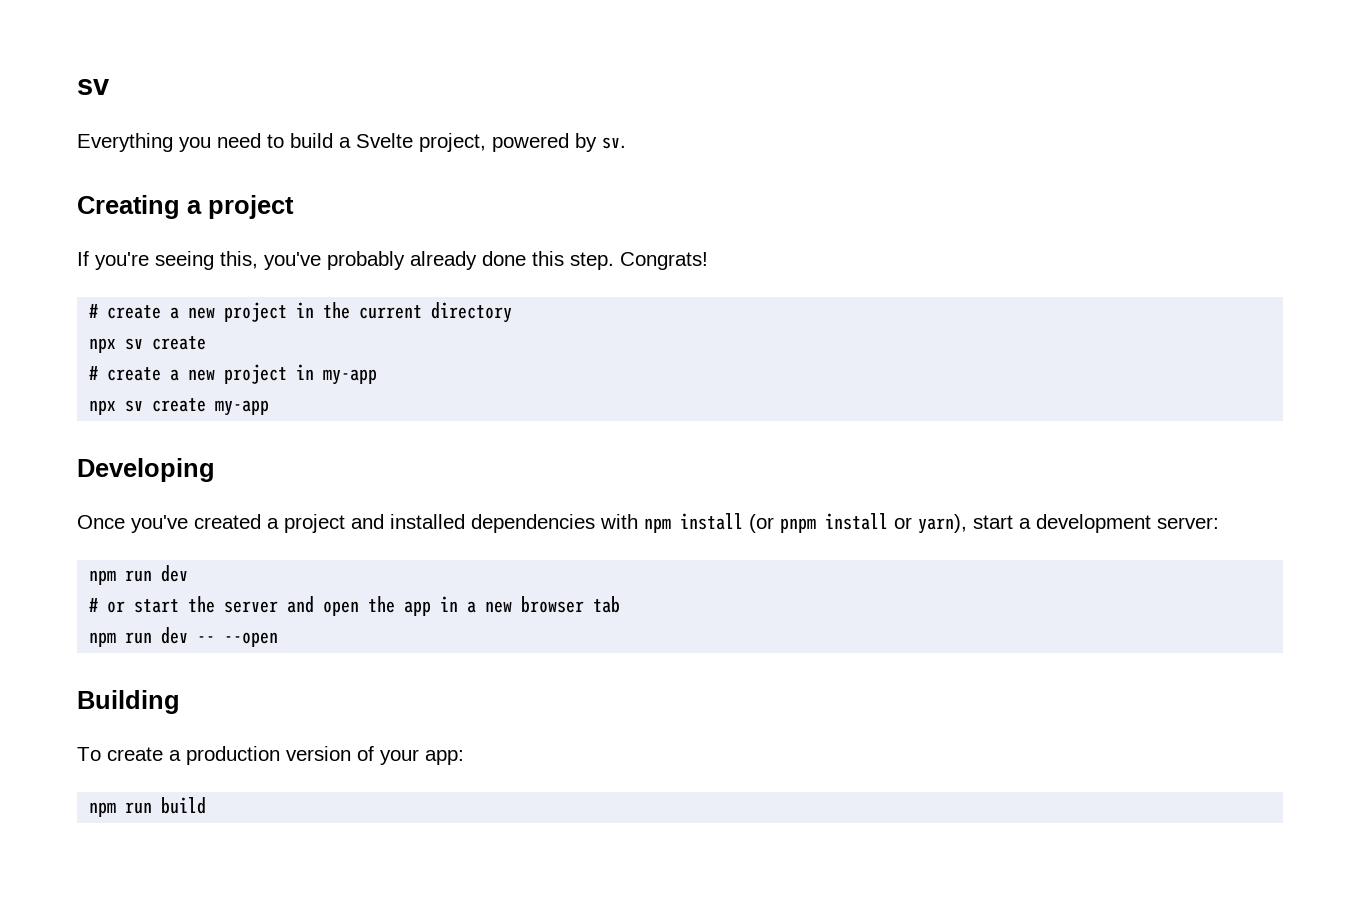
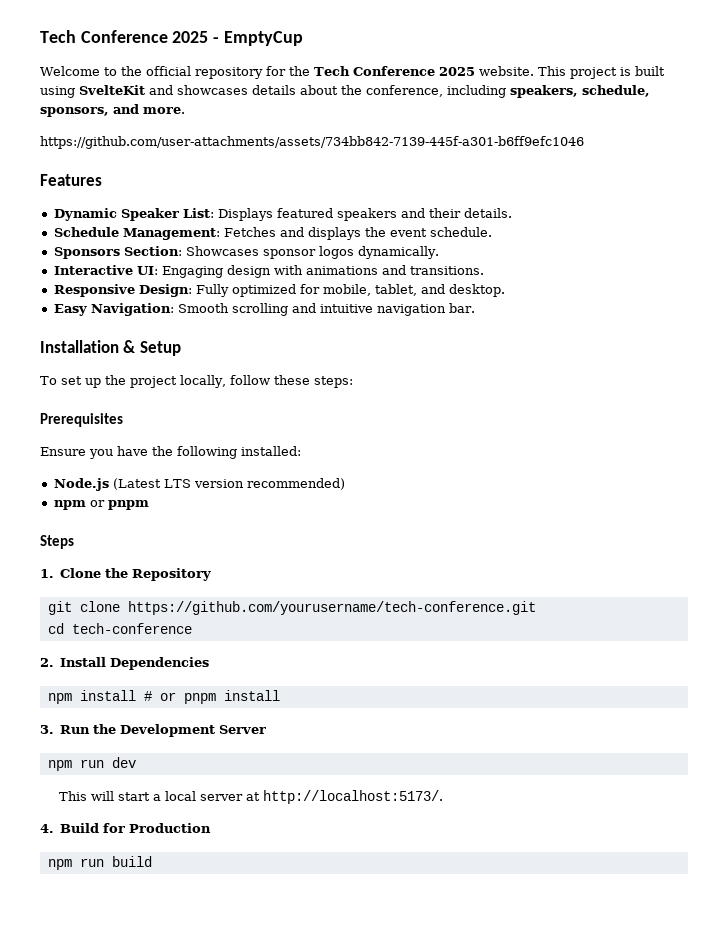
[77,79,109,95] [77,133,626,152] [77,195,294,219] [77,251,708,270] [89,302,513,323] [89,336,207,353] [89,364,378,385] [89,398,270,416] [77,458,215,482] [77,513,1219,534] [89,565,189,585] [89,596,621,616] [89,627,279,647] [77,690,180,714] [77,746,464,765] sv // Everything you need to build a Svelte project, powered by sv. // Creating a project // If you're seeing this, you've probably already done this step. Congrats! // # create a new project in the current directory // npx sv create // # create a new project in my-app // npx sv create my-app // Developing // Once you've created a project and installed dependencies with npm install (or pnpm install or yarn), start a development server: // npm run dev // # or start the server and open the app in a new browser tab // npm run dev -- --open // Building // To create a production version of your app: -> [40,30,303,46] [40,66,665,79] [40,85,650,98] [40,104,185,117] [40,136,584,149] [40,174,102,186] [53,208,512,221] [53,227,492,240] [53,246,439,259] [53,265,484,278] [53,284,505,297] [53,303,475,316] [40,340,181,356] [40,375,353,388] [40,413,123,427] [40,446,301,459] [53,478,345,491] [53,500,149,510] [40,535,74,549] [40,568,212,581] [47,601,536,615] [47,623,192,634] [40,657,210,670] [47,690,280,704] [40,724,267,737] [47,757,136,771] [59,790,444,804] [40,823,212,833] Tech Conference 2025 - EmptyCup // Welcome to the official repository for the Tech Conference 2025 website. This project is built using SvelteKit and showcases details about the conference, including speakers, schedule, sponsors, and more. // https://github.com/user-attachments/assets/734bb842-7139-445f-a301-b6ff9efc1046 // Features // Dynamic Speaker List: Displays featured speakers and their details. // Schedule Management: Fetches and displays the event schedule. // Sponsors Section: Showcases sponsor logos dynamically. // Interactive UI: Engaging design with animations and transitions. // Responsive Design: Fully optimized for mobile, tablet, and desktop. // Easy Navigation: Smooth scrolling and intuitive navigation bar. // Installation & Setup // To set up the project locally, follow these steps: // Prerequisites // Ensure you have the following installed: // Node.js (Latest LTS version recommended) // npm or pnpm // Steps // 1. Clone the Repository // git clone https://github.com/yourusername/tech-conference.git // cd tech-conference // 2. Install Dependencies // npm install # or pnpm install // 3. Run the Development Server // npm run dev // This will start a local server at http://localhost:5173/. // 4. Build for Production

